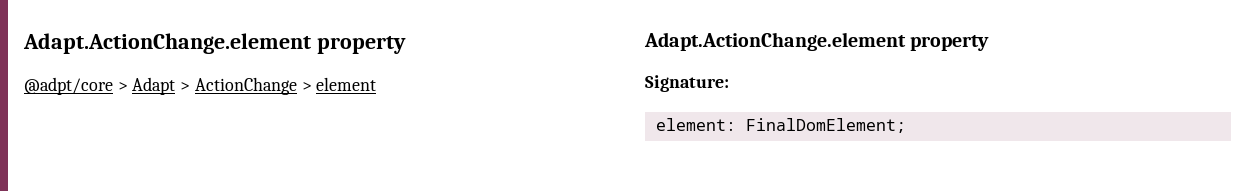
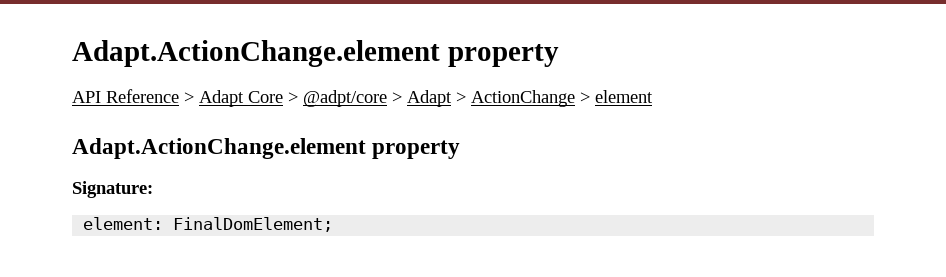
[23,33,406,54] Adapt.ActionChange.element property // -> [72,40,559,67] [72,89,298,107] Adapt.ActionChange.element property // API Reference > Adapt Core >

